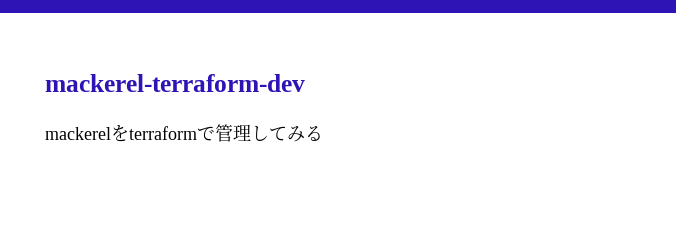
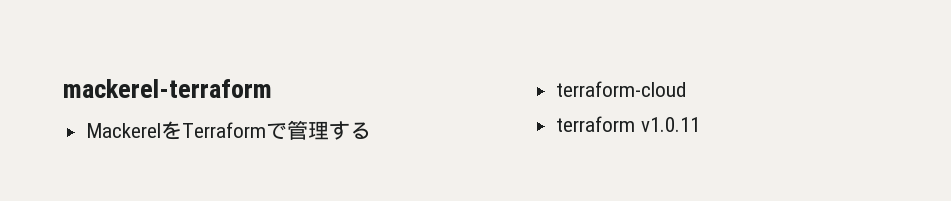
[45,74,305,92] [45,124,323,142] mackerel-terraform-dev // mackerelをterraformで管理してみる -> [63,79,272,98] [86,120,372,140] [556,81,687,97] [556,116,700,132] mackerel-terraform // MackerelをTerraformで管理する // terraform-cloud // terraform v1.0.11

